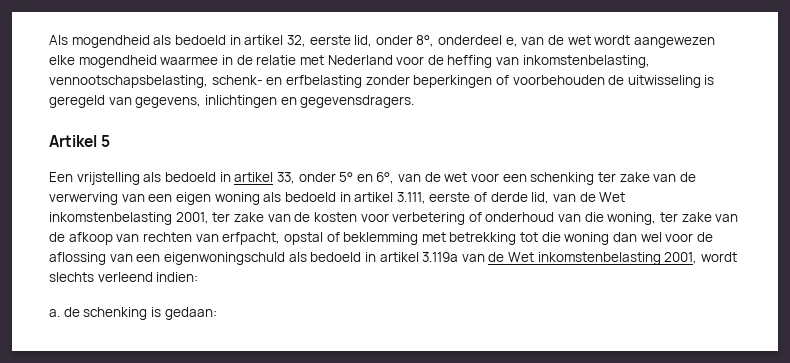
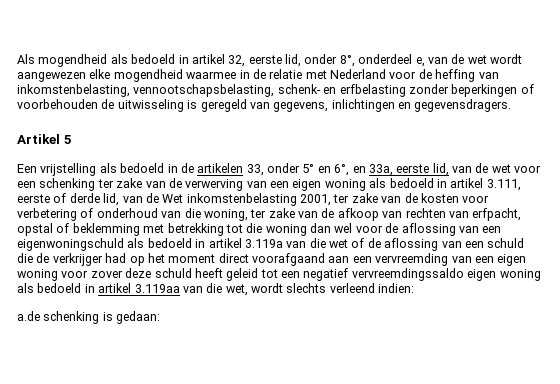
[234,172,274,182] artikel -> [180,163,244,173] de artikelen
(395, 178) none -> [352,163,449,176] en 33a, eerste lid,
[488,252,698,265] de Wet inkomstenbelasting 2001, -> [309,238,525,251] [17,253,527,266] [17,268,541,281] [17,283,248,296] die wet of de aflossing van een schuld die de verkrijger had op het moment direct voorafgaand aan een vervreemding van een eigen woning voor zover deze schuld heeft geleid tot een negatief vervreemdingssaldo eigen woning als bedoeld in artikel 3.119aa van die wet,
[49,307,80,317] a. de -> [17,311,40,321] a.de

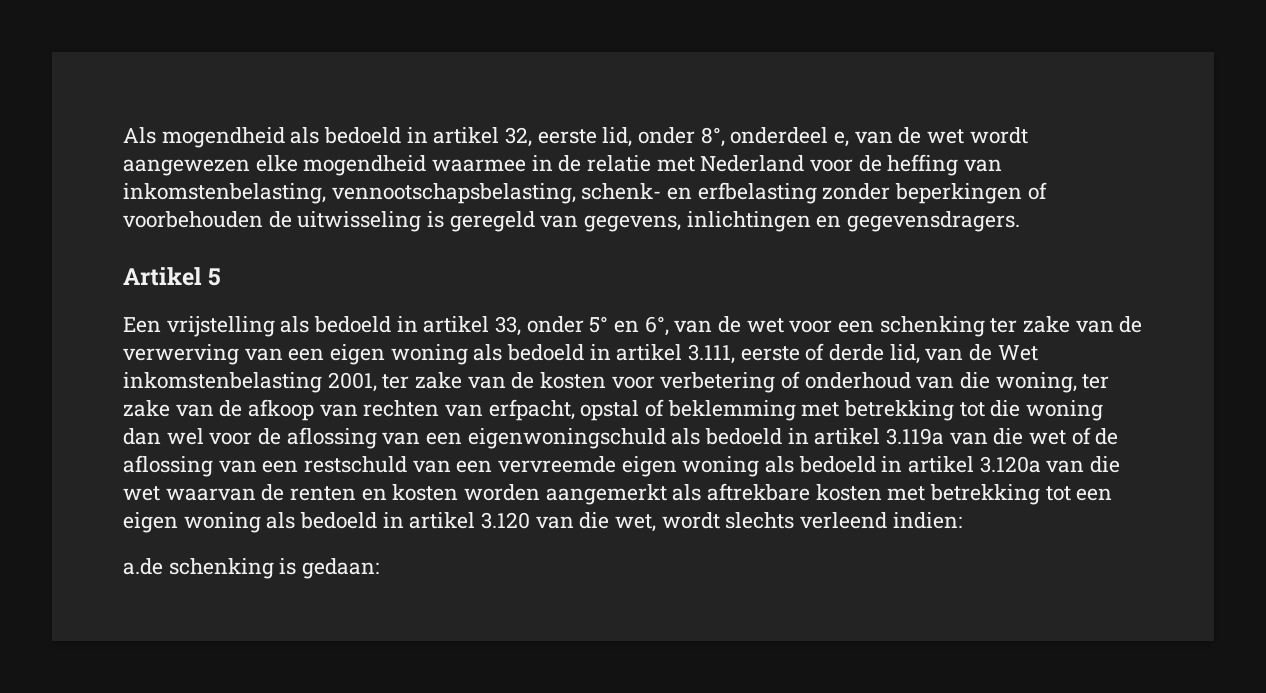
[180,163,244,173] de artikelen -> [423,316,490,333] artikel
[352,163,449,176] en 33a, eerste lid, -> (669, 326) none
[487,238,525,248] [17,253,527,266] [17,268,541,281] [17,283,180,293] schuld die de verkrijger had op het moment direct voorafgaand aan een vervreemding van een eigen woning voor zover deze schuld heeft geleid tot een negatief vervreemdingssaldo eigen woning als bedoeld in artikel 3.119aa -> [304,456,1121,477] [123,483,1113,505] [123,512,531,533] restschuld van een vervreemde eigen woning als bedoeld in artikel 3.120a van die wet waarvan de renten en kosten worden aangemerkt als aftrekbare kosten met betrekking tot een eigen woning als bedoeld in artikel 3.120

